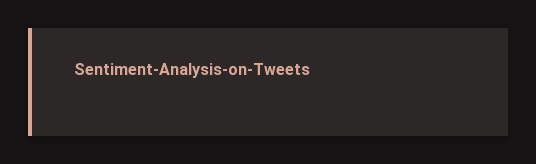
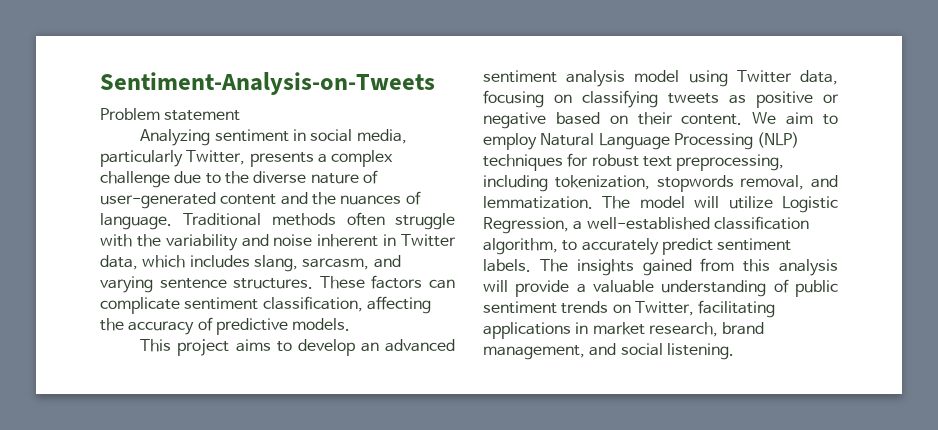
(310, 70) none -> [100,108,241,121] [140,129,407,146] [100,150,394,167] [100,170,378,188] [100,191,421,209] [100,212,455,230] [100,234,457,251] [100,255,401,272] [100,275,456,293] [100,296,431,314] [100,317,351,335] [140,339,455,356] [483,70,838,87] [483,90,839,108] [483,112,838,129] [483,132,800,150] [483,153,785,171] [483,175,838,192] [483,196,838,213] [483,216,809,234] [483,238,792,255] [483,258,838,276] [483,279,838,297] [483,300,776,318] [483,322,765,339] [483,343,734,360] // Problem statement // Analyzing sentiment in social media, particularly Twitter, presents a complex challenge due to the diverse nature of user-generated content and the nuances of language. Traditional methods often struggle with the variability and noise inherent in Twitter data, which includes slang, sarcasm, and varying sentence structures. These factors can complicate sentiment classification, affecting the accuracy of predictive models. // This project aims to develop an advanced sentiment analysis model using Twitter data, focusing on classifying tweets as positive or negative based on their content. We aim to employ Natural Language Processing (NLP) techniques for robust text preprocessing, including tokenization, stopwords removal, and lemmatization. The model will utilize Logistic Regression, a well-established classification algorithm, to accurately predict sentiment labels. The insights gained from this analysis will provide a valuable understanding of public sentiment trends on Twitter, facilitating applications in market research, brand management, and social listening.

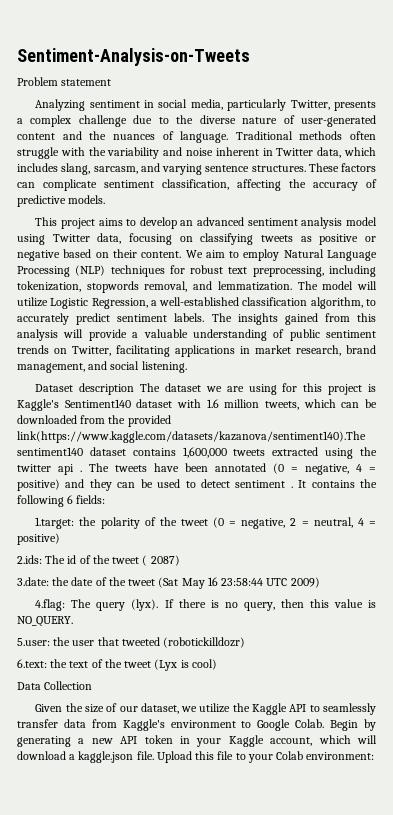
(734, 351) none -> [35,383,376,395] [17,399,377,411] [17,415,171,427] [17,431,366,443] [17,447,377,459] [17,463,376,475] [17,479,378,491] [17,495,106,507] [35,517,376,529] [17,533,60,545] [17,555,180,566] [17,577,320,589] [35,599,376,611] [17,616,73,627] [17,637,246,648] [17,659,217,671] [17,681,93,690] [35,703,376,715] [17,719,376,731] [17,735,377,747] [17,751,375,763] // Dataset description The dataset we are using for this project is Kaggle's Sentiment140 dataset with 1.6 million tweets, which can be downloaded from the provided link(https://www.kaggle.com/datasets/kazanova/sentiment140).The sentiment140 dataset contains 1,600,000 tweets extracted using the twitter api . The tweets have been annotated (0 = negative, 4 = positive) and they can be used to detect sentiment . It contains the following 6 fields: // 1.target: the polarity of the tweet (0 = negative, 2 = neutral, 4 = positive) // 2.ids: The id of the tweet ( 2087) // 3.date: the date of the tweet (Sat May 16 23:58:44 UTC 2009) // 4.flag: The query (lyx). If there is no query, then this value is NO_QUERY. // 5.user: the user that tweeted (robotickilldozr) // 6.text: the text of the tweet (Lyx is cool) // Data Collection // Given the size of our dataset, we utilize the Kaggle API to seamlessly transfer data from Kaggle's environment to Google Colab. Begin by generating a new API token in your Kaggle account, which will download a kaggle.json file. Upload this file to your Colab environment:

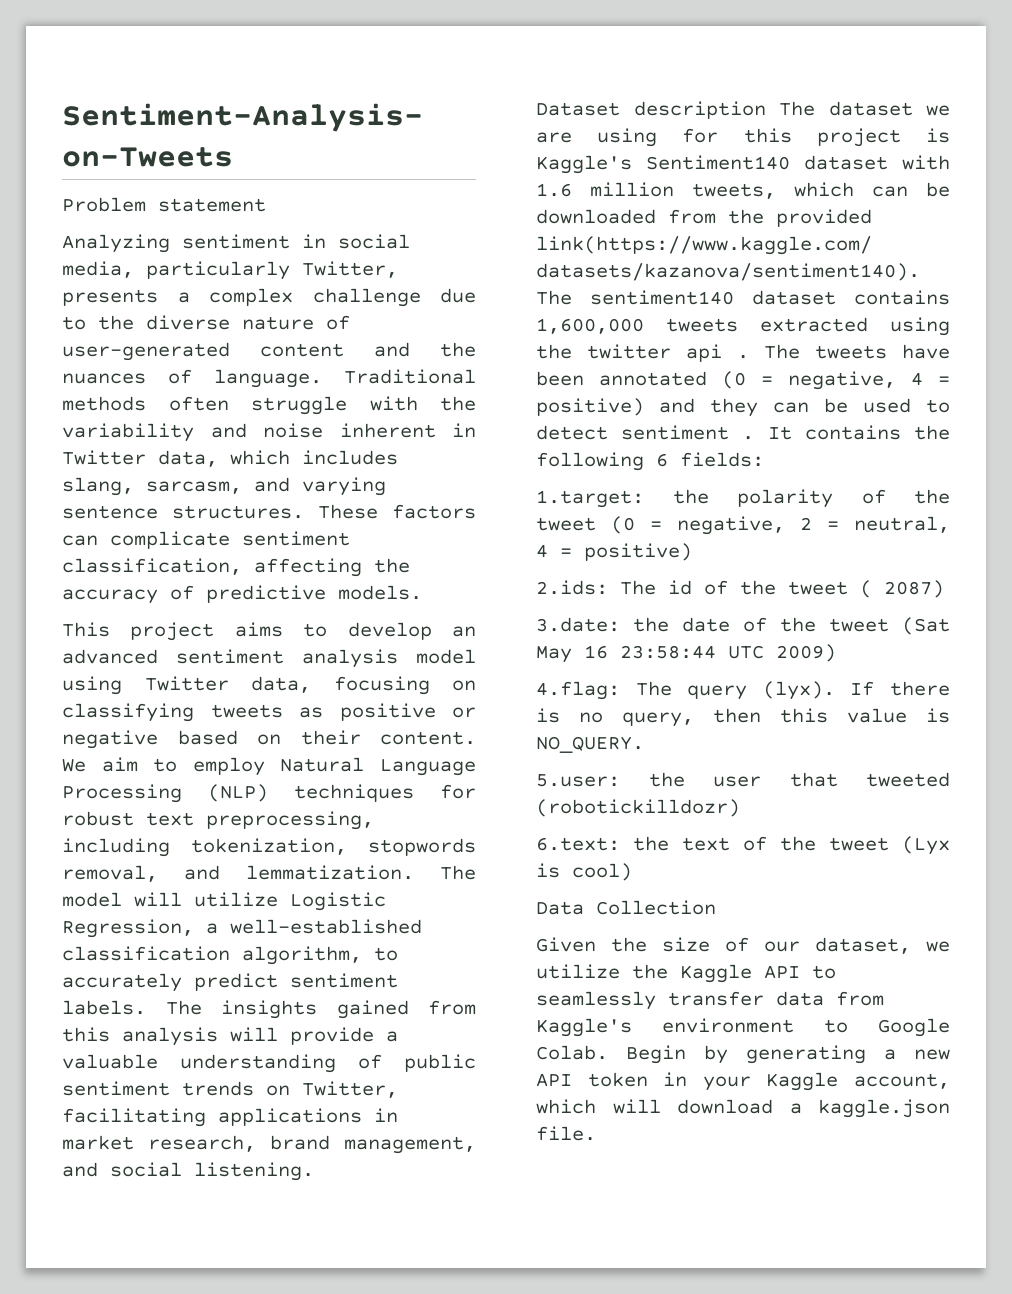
[156,751,375,763] Upload this file to your Colab environment: -> (596, 1133) none

